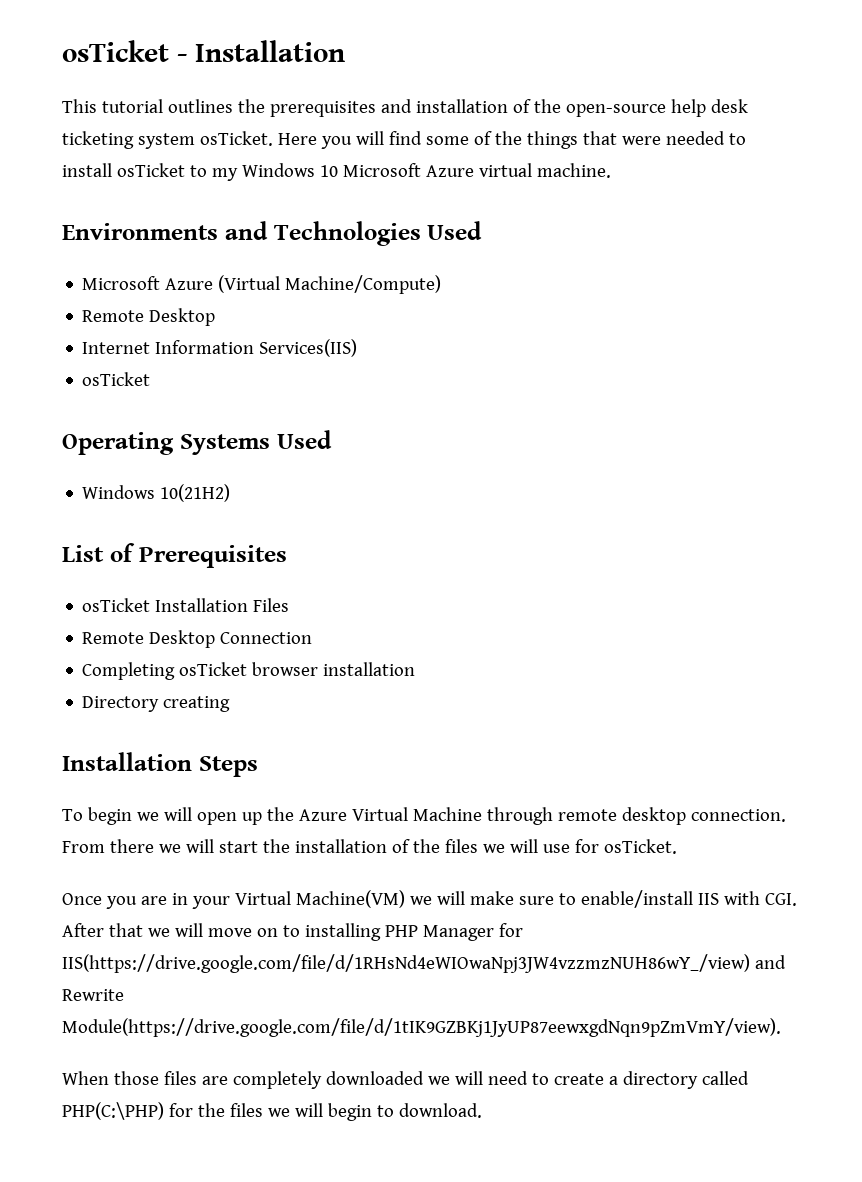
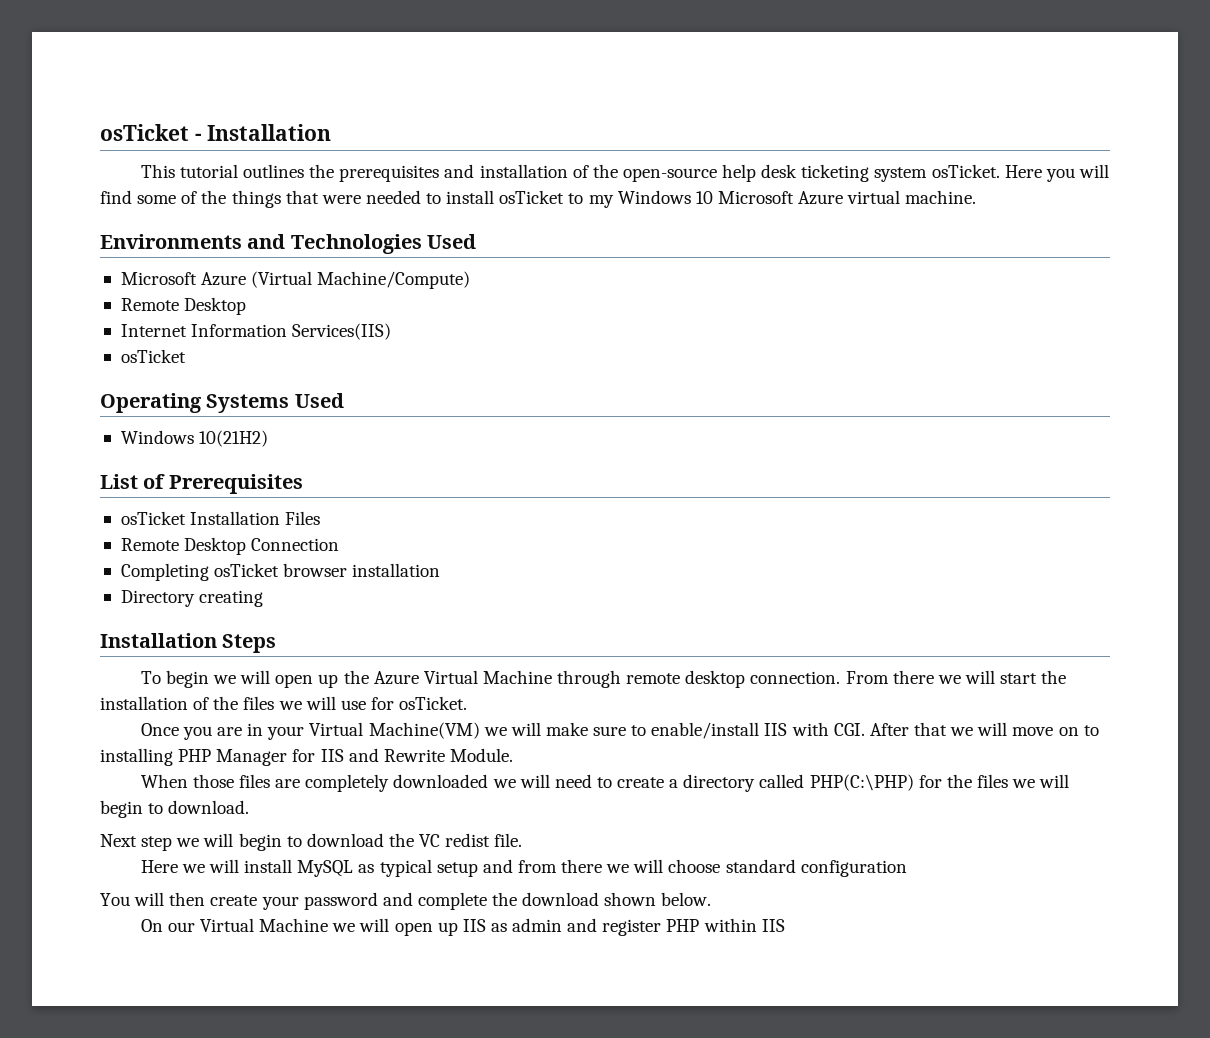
[62,954,750,973] IIS(https://drive.google.com/file/d/1RHsNd4eWIOwaNpj3JW4vzzmzNUH86wY_/view) -> [320,749,344,762] IIS
[62,1018,781,1037] Module(https://drive.google.com/file/d/1tIK9GZBKj1JyUP87eewxgdNqn9pZmVmY/view). -> [449,748,513,762] Module.
(482, 1110) none -> [100,833,523,851] [140,859,907,877] [100,892,712,910] [140,918,785,936] // Next step we will begin to download the VC redist file. // Here we will install MySQL as typical setup and from there we will choose standard configuration // You will then create your password and complete the download shown below. // On our Virtual Machine we will open up IIS as admin and register PHP within IIS

